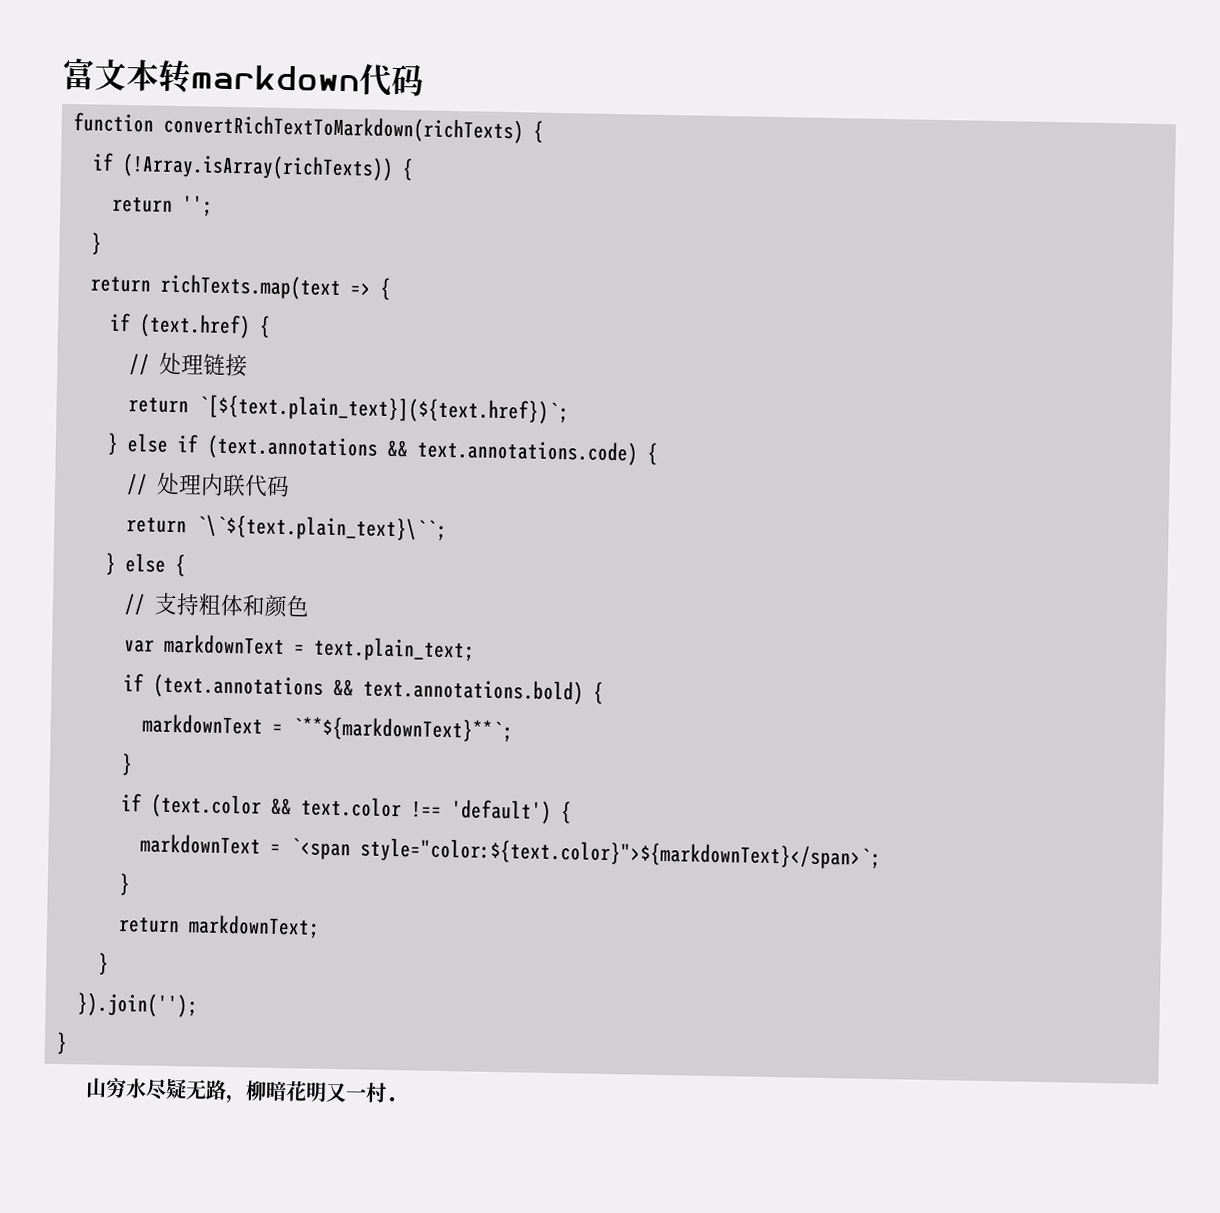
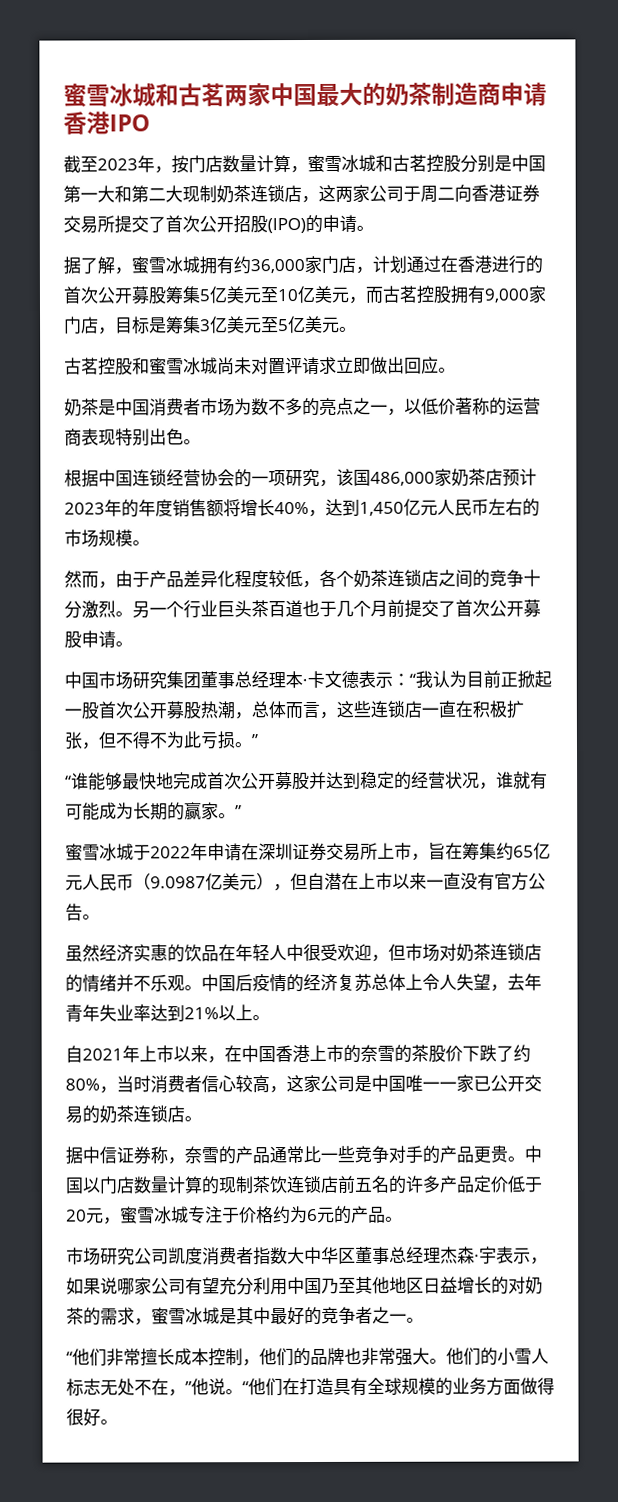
[62,57,424,97] [73,112,544,144] [92,152,414,181] [112,195,213,217] [91,232,102,255] [90,273,391,301] [109,312,271,339] [129,352,248,377] [128,394,569,425] [107,432,659,466] [126,472,290,498] [126,514,447,542] [105,552,186,577] [124,592,310,619] [124,633,475,663] [123,673,604,705] [142,713,513,743] [121,753,133,776] [121,793,572,824] [140,833,881,870] [119,873,131,896] [118,914,320,939] [98,952,109,975] [77,992,198,1018] [56,1031,68,1055] [85,1077,399,1104] 富文本转markdown代码 // function convertRichTextToMarkdown(richTexts) { // if (!Array.isArray(richTexts)) { // return ''; // } // return richTexts.map(text => { // if (text.href) { // // 处理链接 // return `[${text.plain_text}](${text.href})`; // } else if (text.annotations && text.annotations.code) { // // 处理内联代码 // return `\`${text.plain_text}\``; // } else { // // 支持粗体和颜色 // var markdownText = text.plain_text; // if (text.annotations && text.annotations.bold) { // markdownText = `**${markdownText}**`; // } // if (text.color && text.color !== 'default') { // markdownText = `<span style="color:${text.color}">${markdownText}</span>`; // } // return markdownText; // } // }).join(''); // } // 山穷水尽疑无路，柳暗花明又一村. -> [63,82,547,108] [63,111,150,135] [63,154,546,174] [63,184,540,204] [63,214,374,234] [63,255,543,275] [63,285,546,305] [64,315,357,335] [64,356,456,376] [64,397,541,417] [64,428,201,447] [64,468,537,488] [64,498,540,518] [64,529,150,548] [64,569,541,589] [64,599,541,619] [64,630,133,649] [64,670,552,690] [64,700,524,720] [64,731,258,750] [65,771,548,791] [65,802,242,821] [65,842,551,862] [65,872,546,892] [65,903,100,921] [65,943,542,963] [65,973,542,993] [65,1004,270,1023] [65,1044,531,1064] [65,1074,542,1094] [65,1105,202,1124] [65,1145,542,1165] [65,1175,543,1195] [66,1205,403,1225] [66,1246,548,1266] [66,1276,543,1296] [66,1306,424,1326] [66,1347,549,1367] [66,1377,555,1397] [66,1408,118,1427] 蜜雪冰城和古茗两家中国最大的奶茶制造商申请香港IPO // 截至2023年，按门店数量计算，蜜雪冰城和古茗控股分别是中国第一大和第二大现制奶茶连锁店，这两家公司于周二向香港证券交易所提交了首次公开招股(IPO)的申请。 // 据了解，蜜雪冰城拥有约36,000家门店，计划通过在香港进行的首次公开募股筹集5亿美元至10亿美元，而古茗控股拥有9,000家门店，目标是筹集3亿美元至5亿美元。 // 古茗控股和蜜雪冰城尚未对置评请求立即做出回应。 // 奶茶是中国消费者市场为数不多的亮点之一，以低价著称的运营商表现特别出色。 // 根据中国连锁经营协会的一项研究，该国486,000家奶茶店预计2023年的年度销售额将增长40%，达到1,450亿元人民币左右的市场规模。 // 然而，由于产品差异化程度较低，各个奶茶连锁店之间的竞争十分激烈。另一个行业巨头茶百道也于几个月前提交了首次公开募股申请。 // 中国市场研究集团董事总经理本·卡文德表示：“我认为目前正掀起一股首次公开募股热潮，总体而言，这些连锁店一直在积极扩张，但不得不为此亏损。” // “谁能够最快地完成首次公开募股并达到稳定的经营状况，谁就有可能成为长期的赢家。” // 蜜雪冰城于2022年申请在深圳证券交易所上市，旨在筹集约65亿元人民币（9.0987亿美元），但自潜在上市以来一直没有官方公告。 // 虽然经济实惠的饮品在年轻人中很受欢迎，但市场对奶茶连锁店的情绪并不乐观。中国后疫情的经济复苏总体上令人失望，去年青年失业率达到21%以上。 // 自2021年上市以来，在中国香港上市的奈雪的茶股价下跌了约80%，当时消费者信心较高，这家公司是中国唯一一家已公开交易的奶茶连锁店。 // 据中信证券称，奈雪的产品通常比一些竞争对手的产品更贵。中国以门店数量计算的现制茶饮连锁店前五名的许多产品定价低于20元，蜜雪冰城专注于价格约为6元的产品。 // 市场研究公司凯度消费者指数大中华区董事总经理杰森·宇表示，如果说哪家公司有望充分利用中国乃至其他地区日益增长的对奶茶的需求，蜜雪冰城是其中最好的竞争者之一。 // “他们非常擅长成本控制，他们的品牌也非常强大。他们的小雪人标志无处不在，”他说。“他们在打造具有全球规模的业务方面做得很好。

